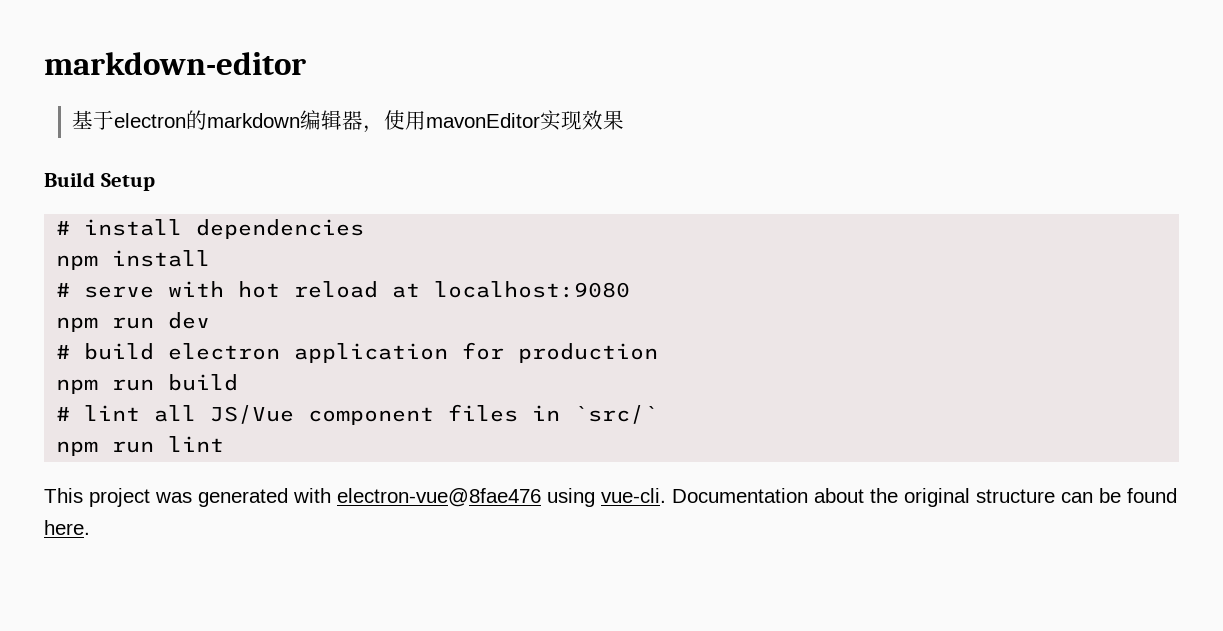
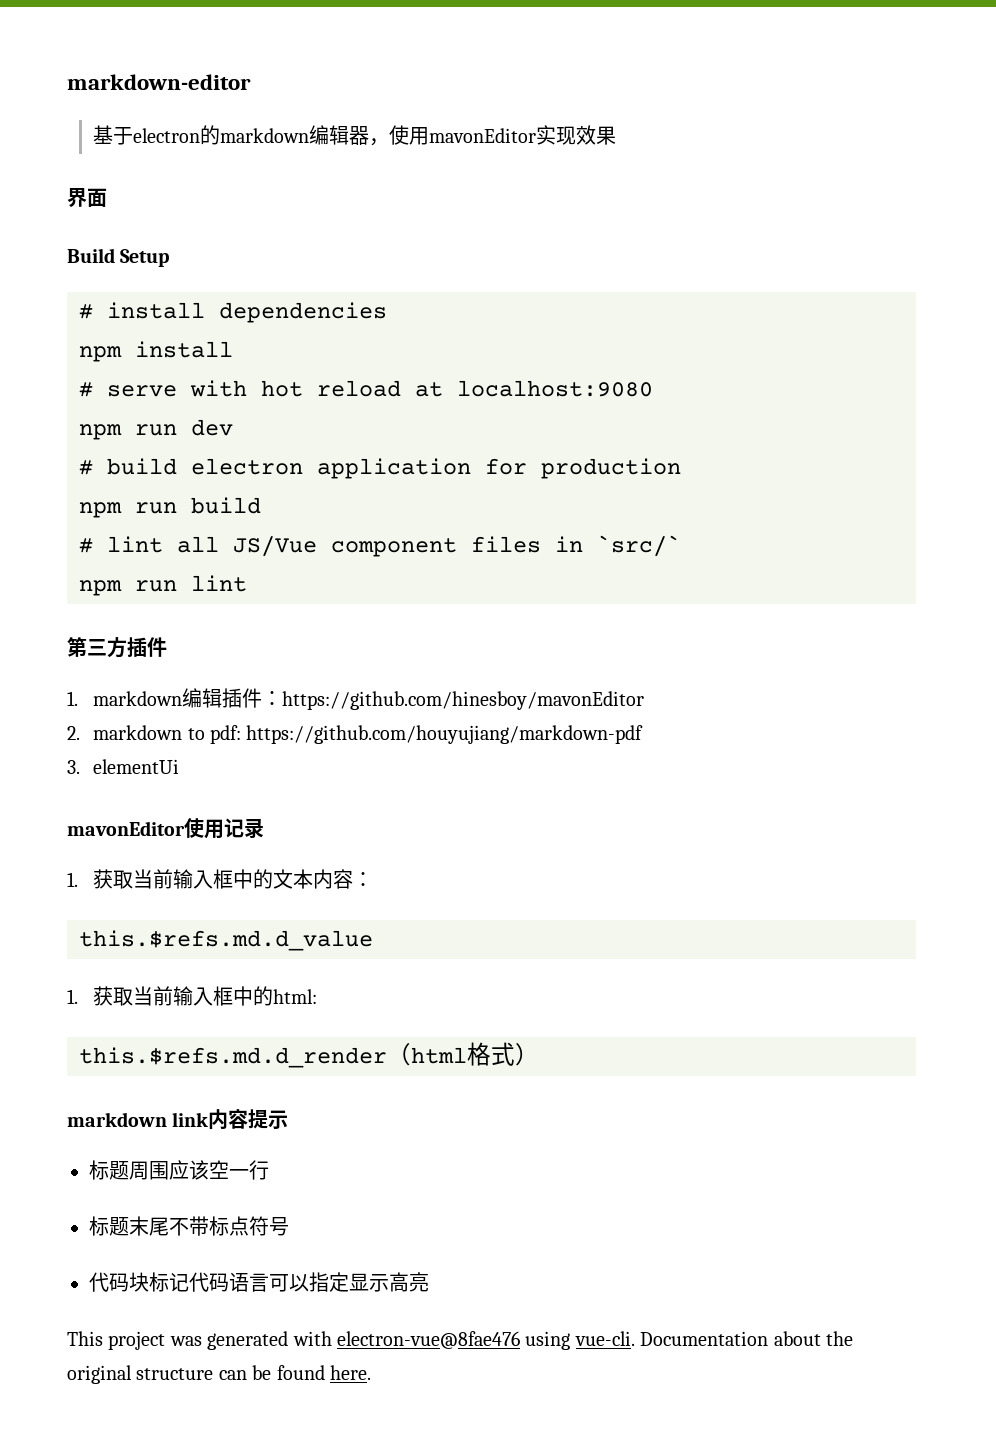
(624, 120) none -> [67,188,107,208] // 界面
(225, 444) none -> [67,637,167,658] [67,688,645,710] [67,725,644,744] [67,759,180,774] [67,818,264,839] [67,869,374,889] [79,930,373,951] [67,986,318,1006] [79,1042,539,1068] [67,1109,289,1130] [89,1160,269,1180] [89,1216,289,1236] [89,1272,429,1292] // 第三方插件 // 1. markdown编辑插件：https://github.com/hinesboy/mavonEditor // 2. markdown to pdf: https://github.com/houyujiang/markdown-pdf // 3. elementUi // mavonEditor使用记录 // 1.获取当前输入框中的文本内容： // this.$refs.md.d_value // 1.获取当前输入框中的html: // this.$refs.md.d_render（html格式） // markdown link内容提示 // 标题周围应该空一行 // 标题末尾不带标点符号 // 代码块标记代码语言可以指定显示高亮

